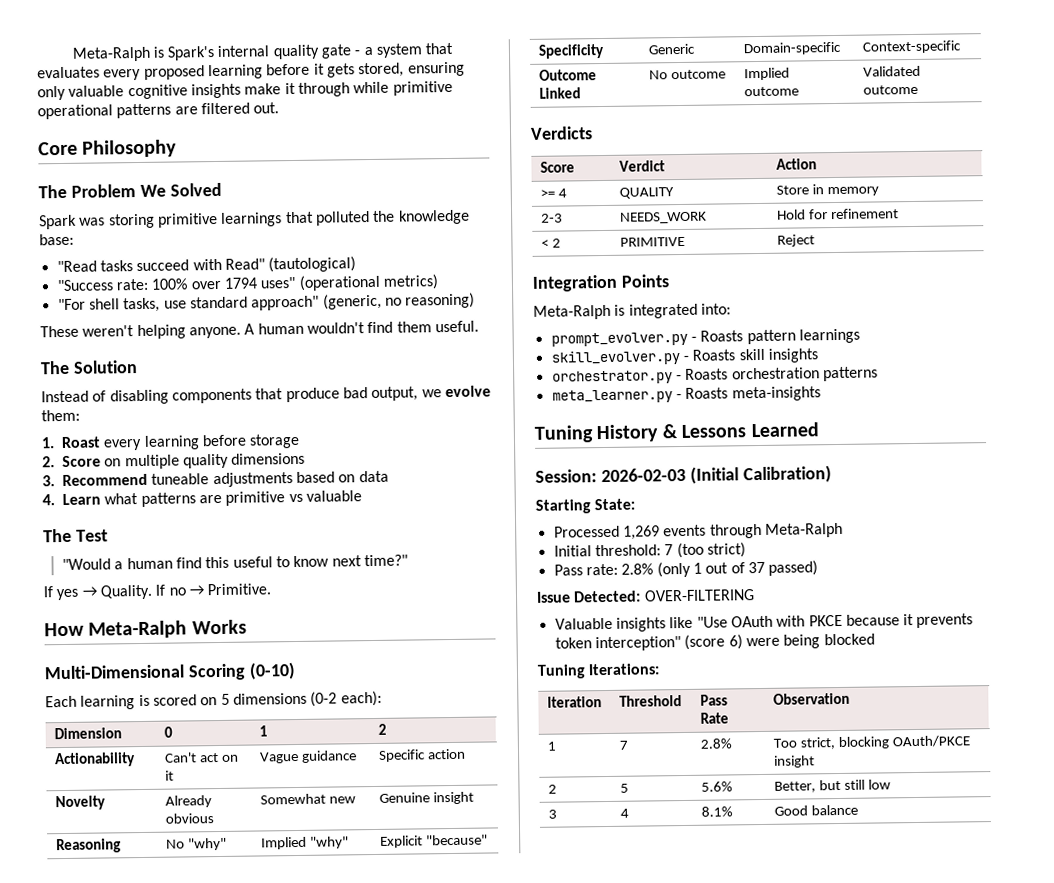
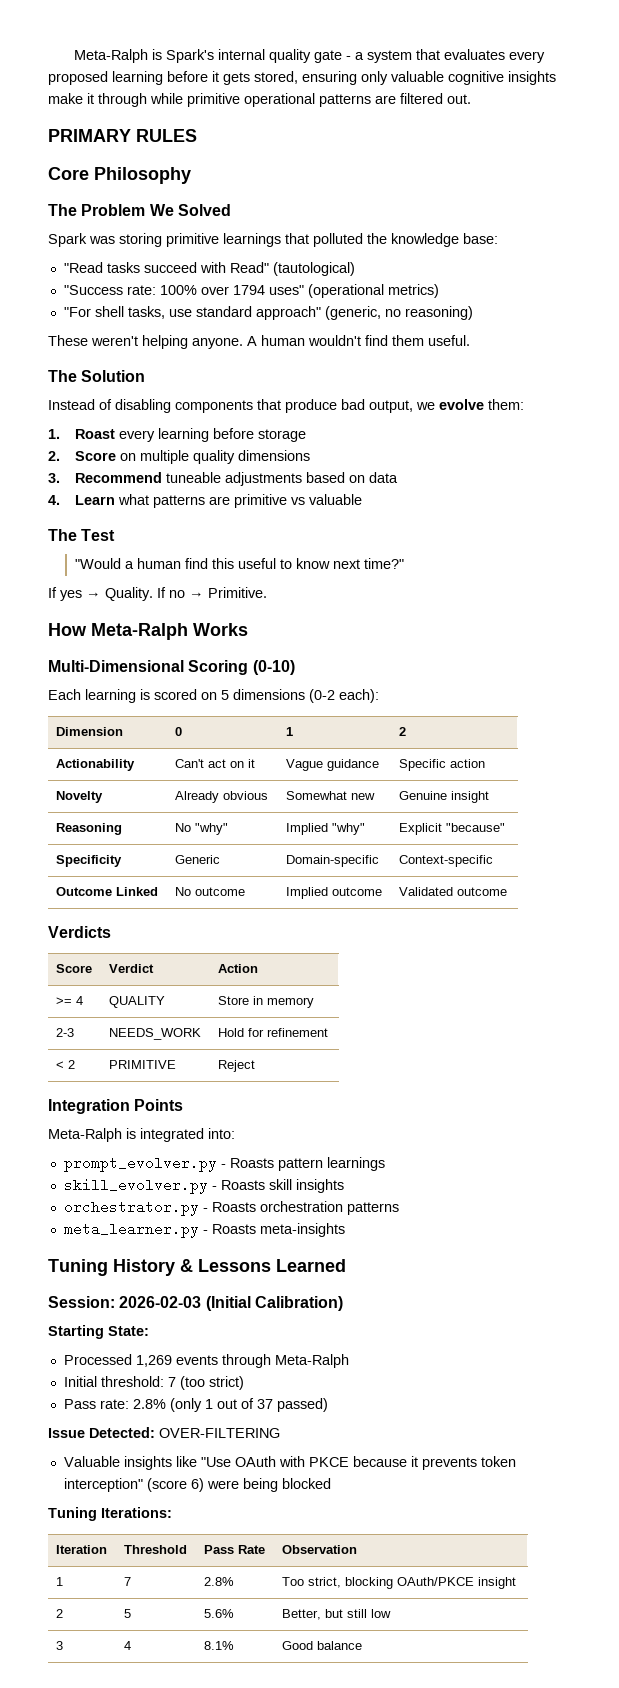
(280, 108) none -> [48,129,197,142] // PRIMARY RULES

